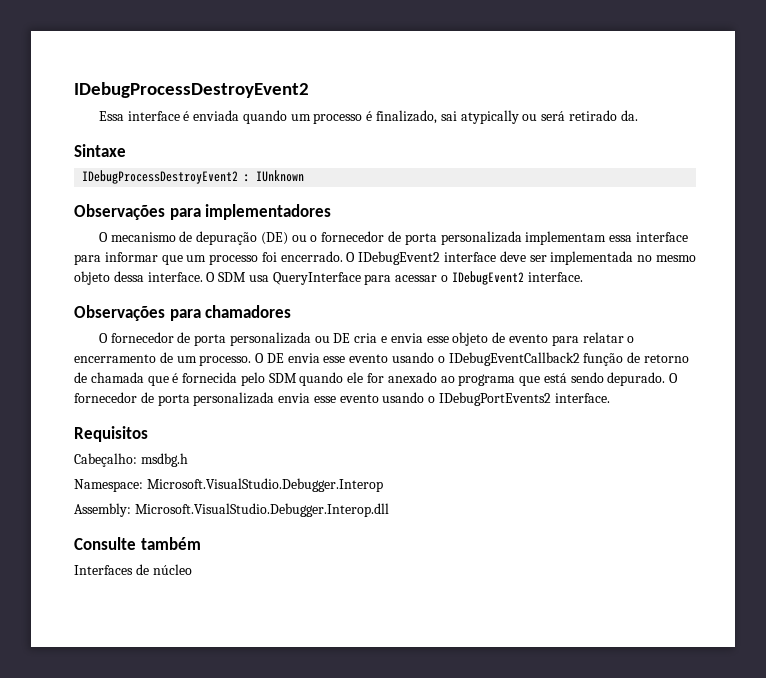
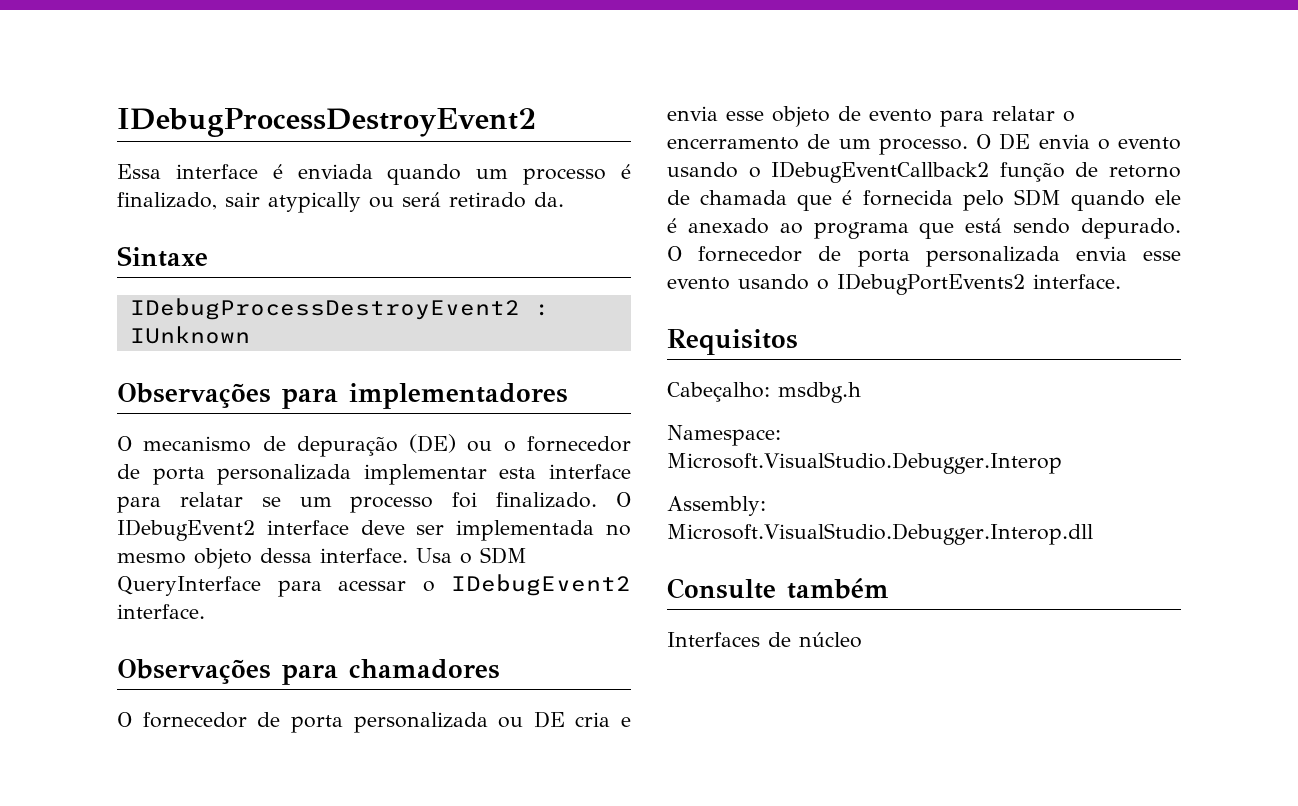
[440,111,457,121] sai -> [225,192,260,207] sair
[525,231,688,245] [74,252,183,265] implementam essa interface para informar que -> [363,464,631,485] [117,492,281,513] implementar esta interface para relatar se
[280,251,343,262] encerrado. -> [496,492,598,508] finalizado.
[206,272,269,282] O SDM usa -> [416,547,527,564] Usa o SDM
[323,356,346,363] esse -> [1097,139,1110,150] o
[367,373,385,383] for -> [667,218,677,233] é

